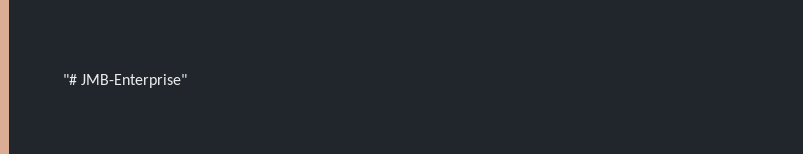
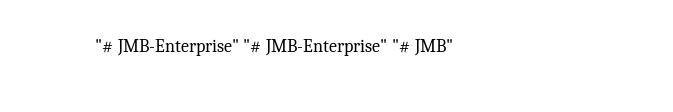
[63,74,188,88] "# JMB-Enterprise" -> [95,39,453,56] "# JMB-Enterprise" "# JMB-Enterprise" "# JMB"

